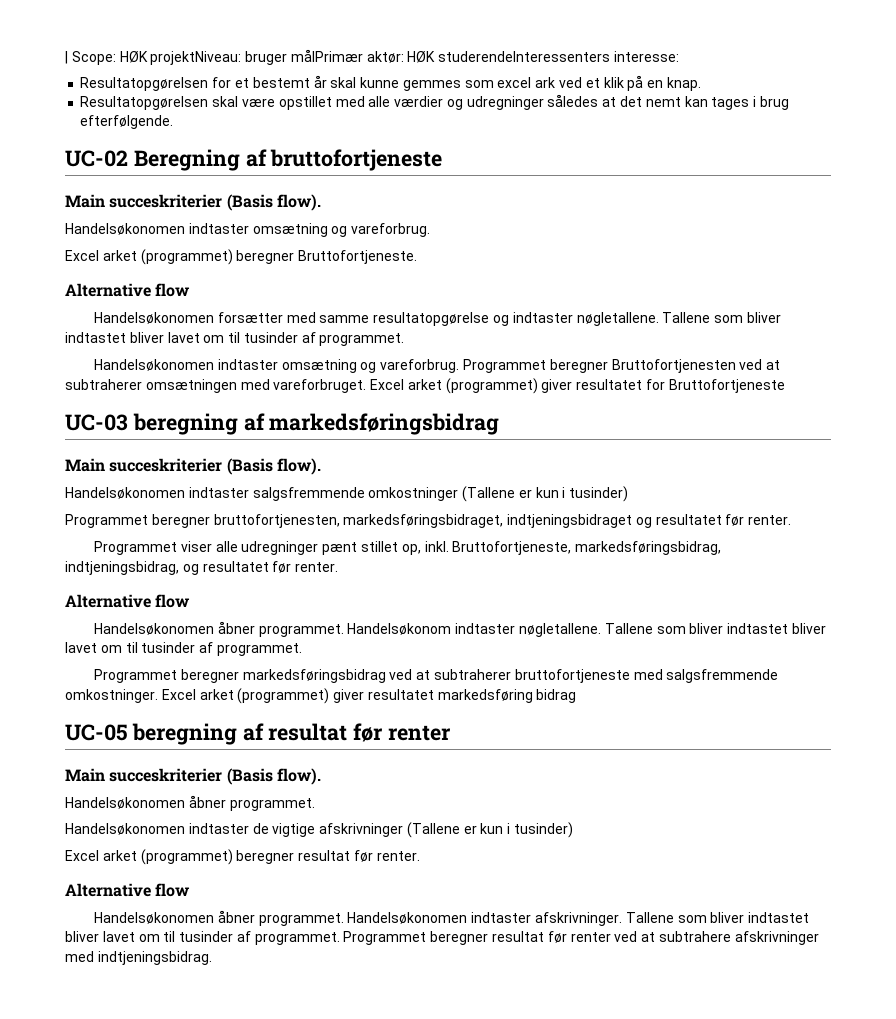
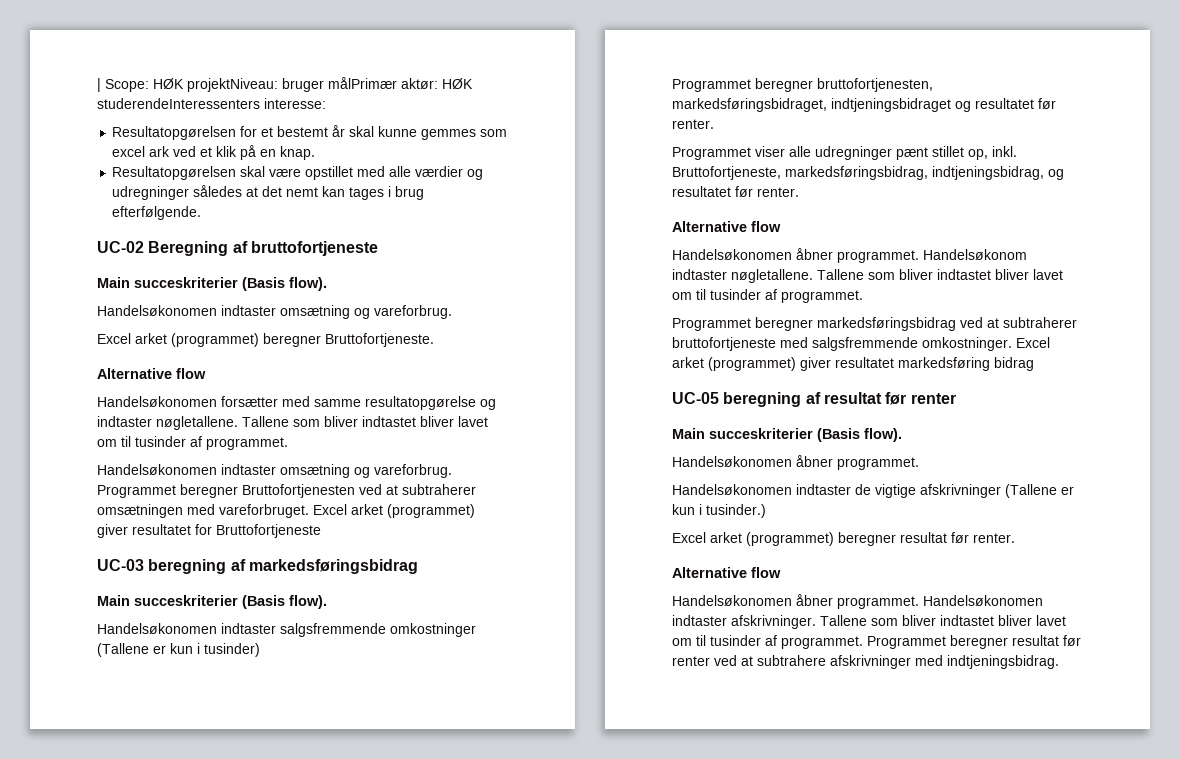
[514,822,574,838] tusinder) -> [706,504,766,518] tusinder.)

